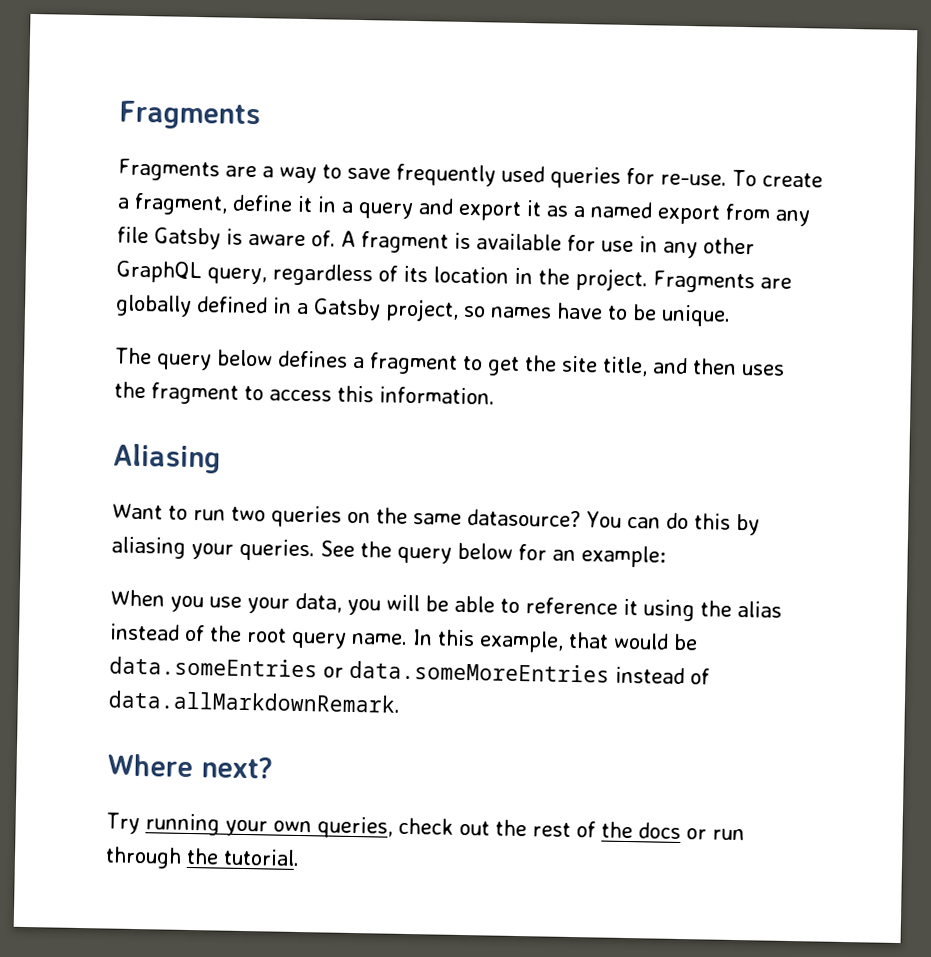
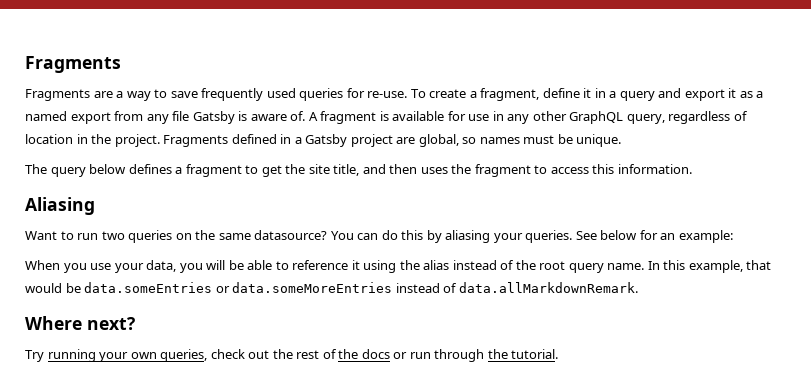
[403,265,428,283] its -> (748, 116) none
[760,277,792,289] [115,294,192,317] are globally -> (229, 141) none
[385,298,628,322] project, so names have to -> [350,134,555,147] project are global, so names must
[360,541,452,564] the query -> (597, 235) none

